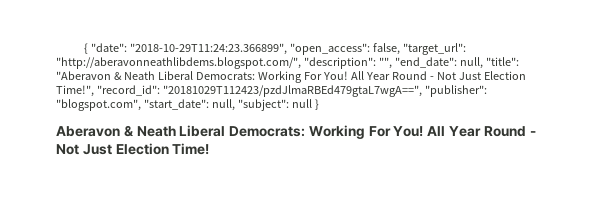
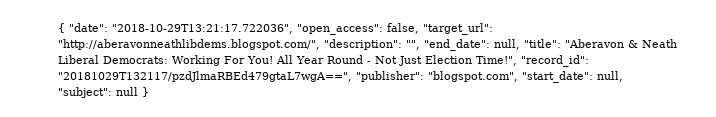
[130,43,288,55] "2018-10-29T11:24:23.366899", -> [112,24,293,34] "2018-10-29T13:21:17.722036",
[162,85,422,97] "20181029T112423/pzdJlmaRBEd479gtaL7wgA==", -> [58,71,352,82] "20181029T132117/pzdJlmaRBEd479gtaL7wgA==",
[56,125,536,139] [56,143,210,155] // Aberavon & Neath Liberal Democrats: Working For You! All Year Round - Not Just Election Time! -> (149, 92) none

